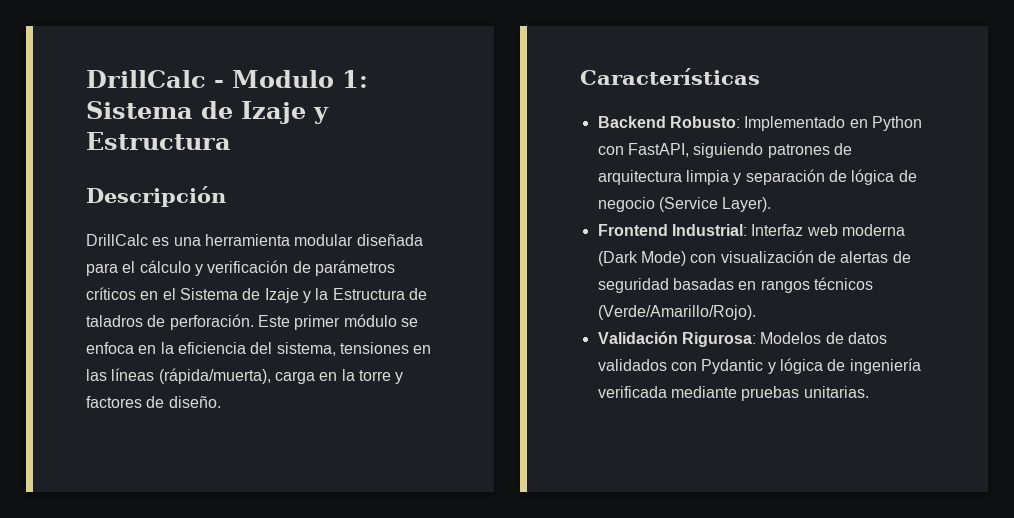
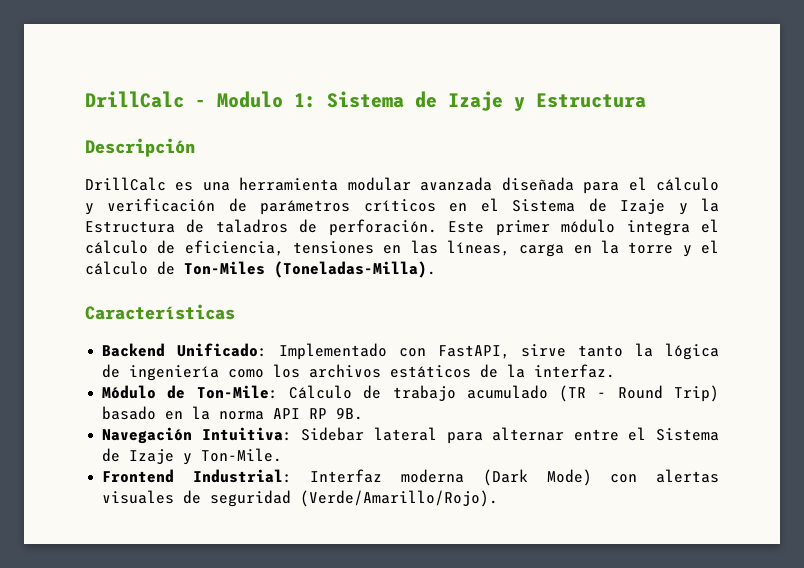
(354, 240) none -> [420,177,493,191] avanzada
[400,318,418,327] [86,342,336,356] se enfoca en la eficiencia del sistema, -> [626,219,720,236] [85,240,284,256] integra el cálculo de eficiencia,
[111,368,271,384] líneas (rápida/muerta), -> [446,240,510,256] líneas,
[86,396,221,408] [580,68,760,85] [597,116,922,131] [597,143,852,158] [597,169,917,185] [597,197,772,212] factores de diseño. // Características // Backend Robusto: Implementado en Python con FastAPI, siguiendo patrones de arquitectura limpia y separación de lógica de negocio (Service Layer). -> [701,240,719,254] [85,261,436,278] [85,304,235,320] [102,343,719,360] [102,364,616,381] [102,385,719,402] [102,406,364,420] [102,427,719,444] [102,448,283,465] el cálculo de Ton-Miles (Toneladas-Milla). // Características // Backend Unificado: Implementado con FastAPI, sirve tanto la lógica de ingeniería como los archivos estáticos de la interfaz. // Módulo de Ton-Mile: Cálculo de trabajo acumulado (TR - Round Trip) basado en la norma API RP 9B. // Navegación Intuitiva: Sidebar lateral para alternar entre el Sistema de Izaje y Ton-Mile.
[806,224,838,236] web -> (383, 476) none
[720,250,911,263] [597,277,873,293] [597,305,756,320] [597,331,887,347] [597,358,921,374] [597,386,869,401] visualización de alertas de seguridad basadas en rangos técnicos (Verde/Amarillo/Rojo). // Validación Rigurosa: Modelos de datos validados con Pydantic y lógica de ingeniería verificada mediante pruebas unitarias. -> [656,469,720,483] [102,490,499,507] alertas visuales de seguridad (Verde/Amarillo/Rojo).

